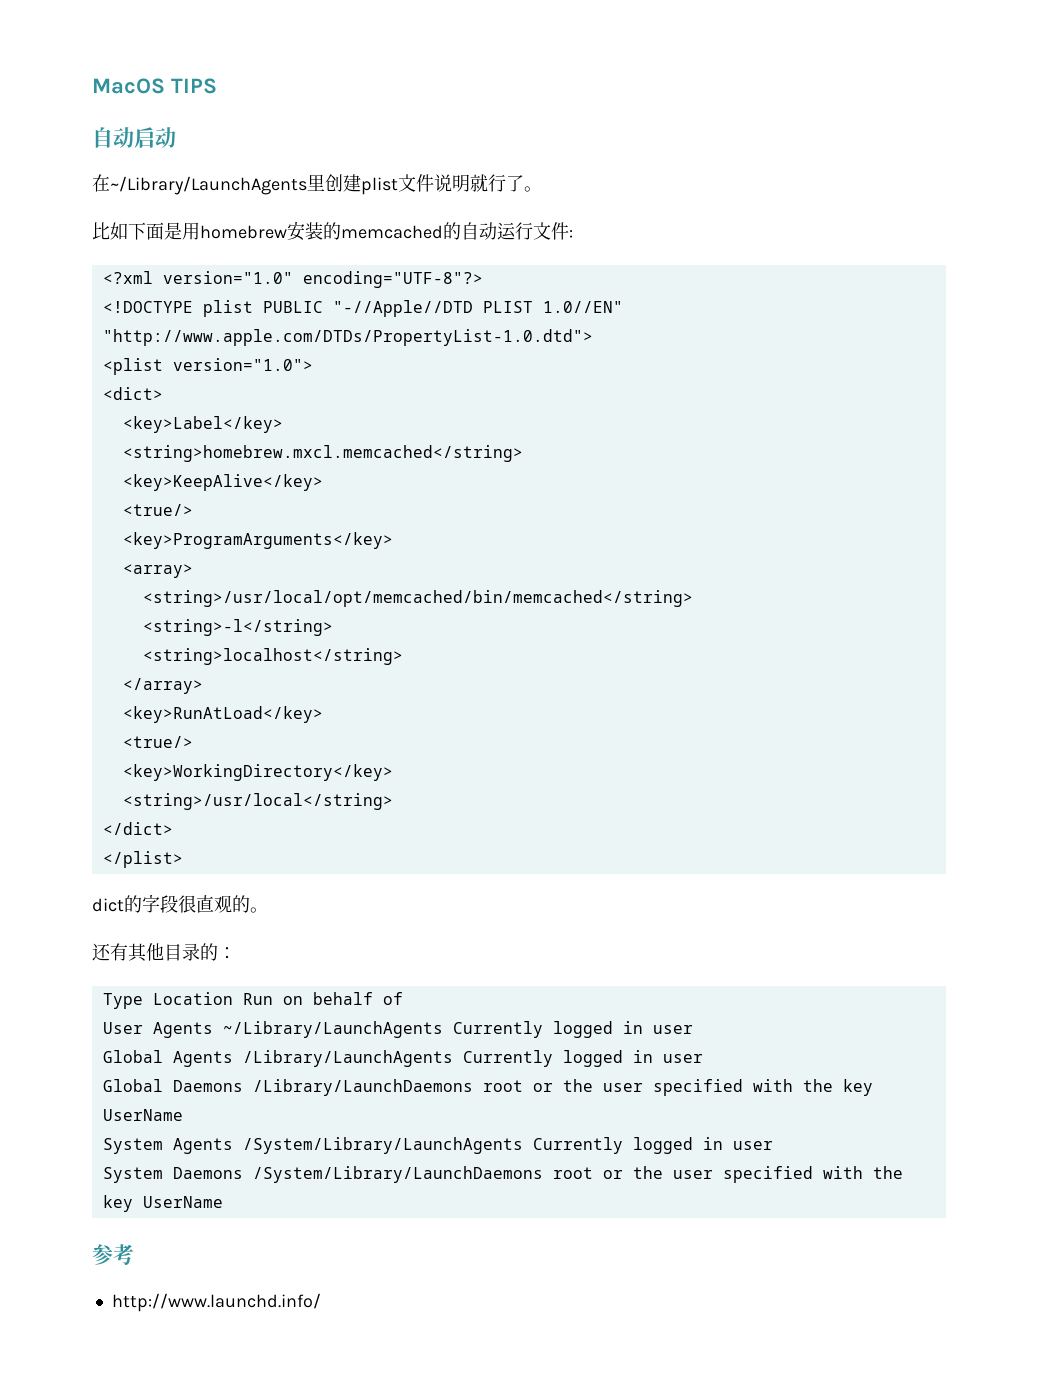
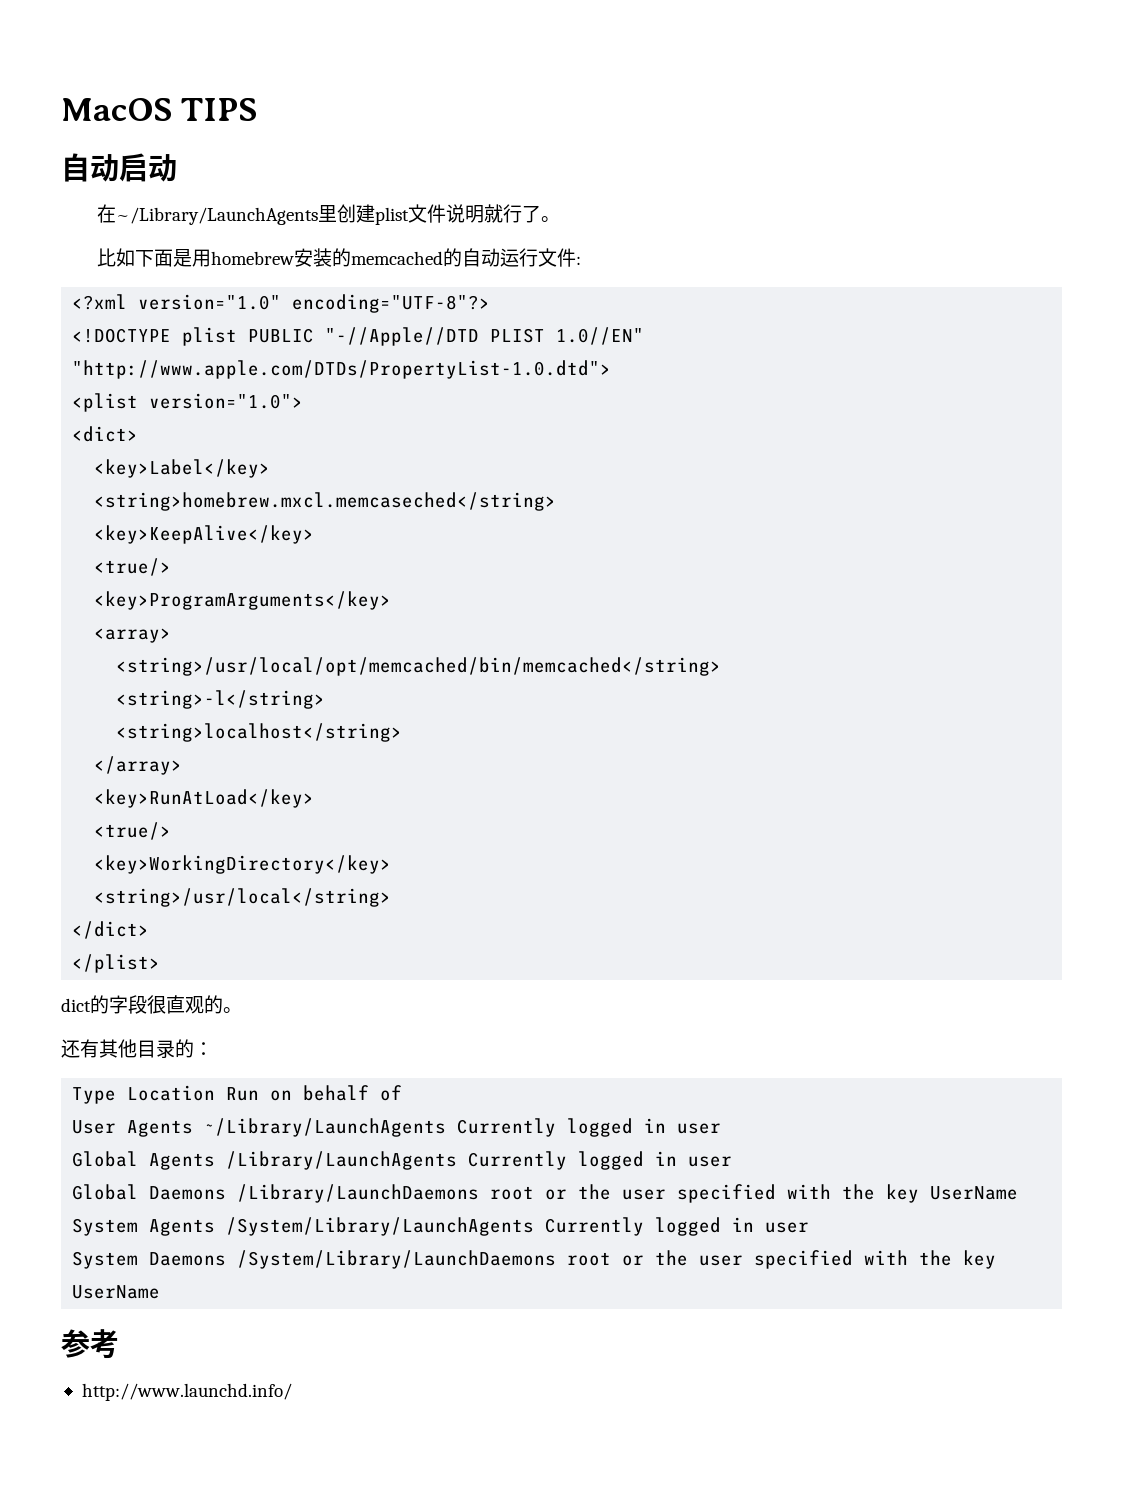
[122,445,523,462] <string>homebrew.mxcl.memcached</string> -> [94,492,557,511] <string>homebrew.mxcl.memcaseched</string>

